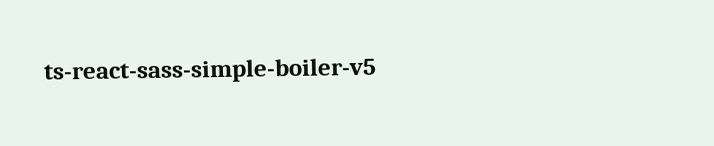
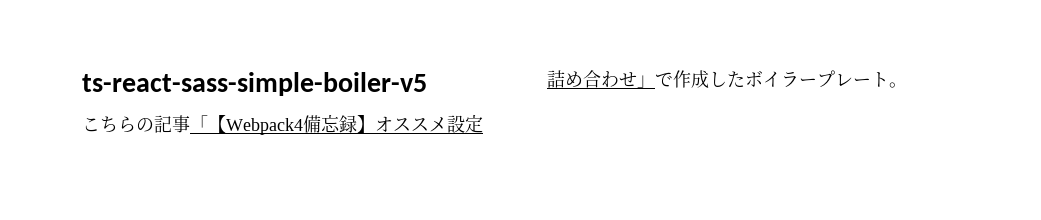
(377, 71) none -> [82,114,483,135] [547,70,907,88] // こちらの記事「【Webpack4備忘録】オススメ設定詰め合わせ」で作成したボイラープレート。

